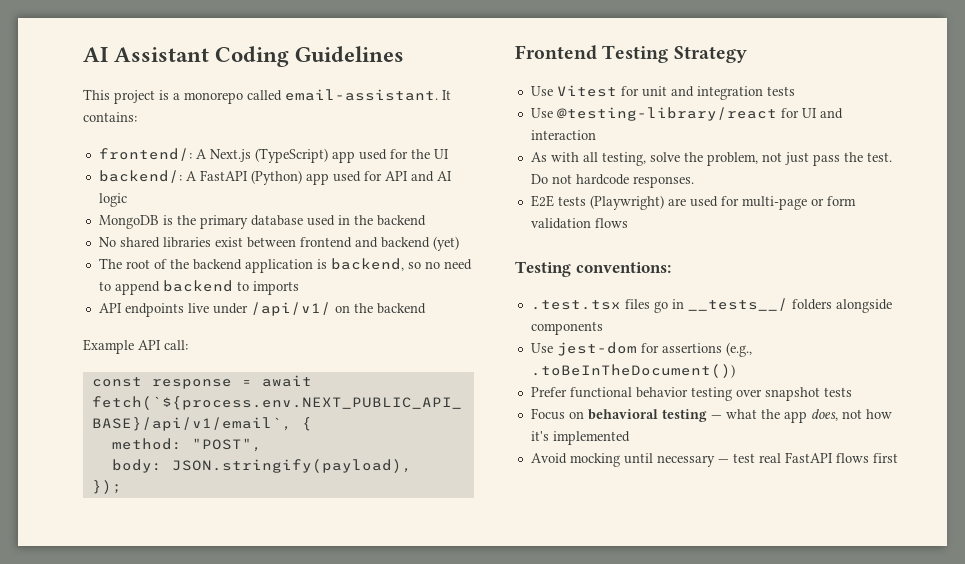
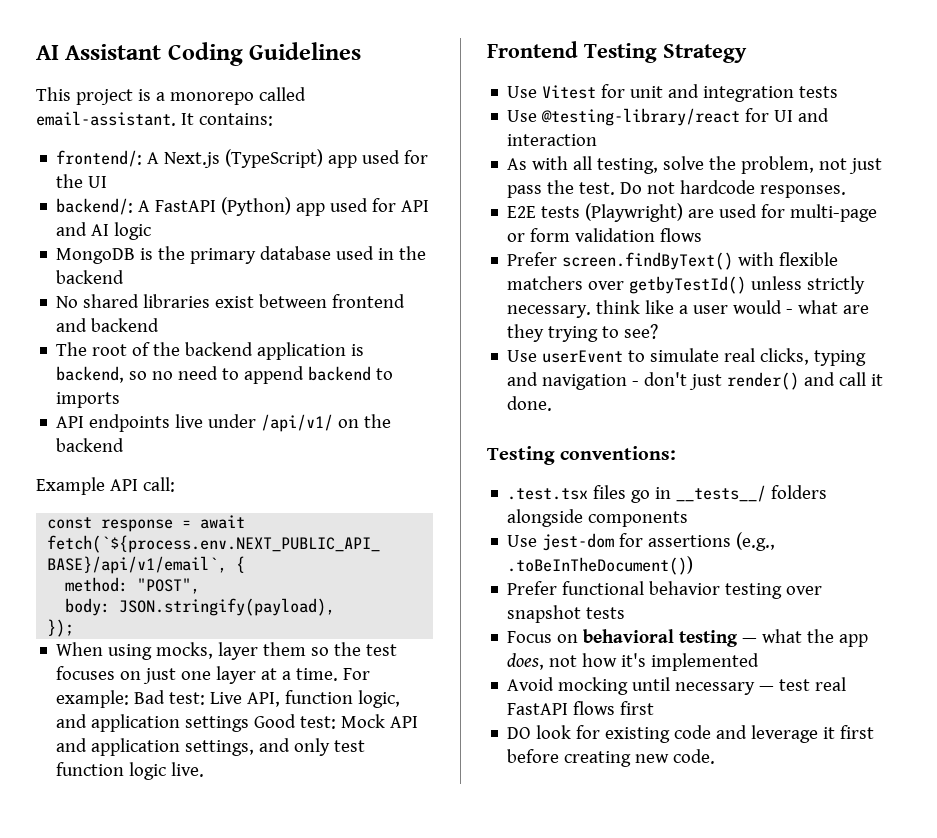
[432,236,459,251] (yet) -> (160, 325) none
(122, 487) none -> [56,642,398,660] [56,666,371,684] [56,690,401,708] [56,714,419,732] [56,738,366,756] [56,762,205,780] // When using mocks, layer them so the test focuses on just one layer at a time. For example: Bad test: Live API, function logic, and application settings Good test: Mock API and application settings, and only test function logic live.
(628, 223) none -> [507,252,839,270] [507,276,866,294] [507,300,870,318] [507,324,659,342] [507,348,867,366] [507,372,884,390] [507,396,553,411] // Prefer screen.findByText() with flexible matchers over getbyTestId() unless strictly necessary. think like a user would - what are they trying to see? // Use userEvent to simulate real clicks, typing and navigation - don't just render() and call it done.
(898, 458) none -> [507,725,875,743] [507,749,716,767] // DO look for existing code and leverage it first before creating new code.

